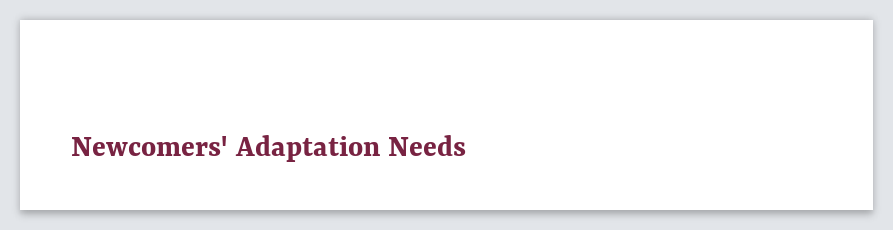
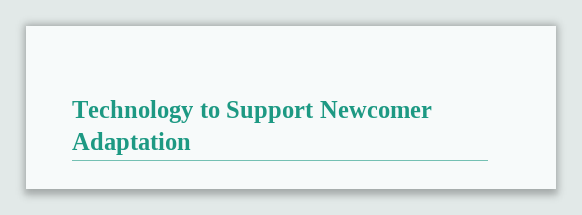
[71,135,467,162] Newcomers' Adaptation Needs -> [72,100,432,123] [72,132,191,155] Technology to Support Newcomer Adaptation

